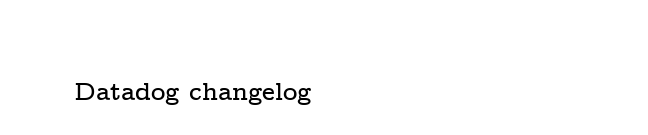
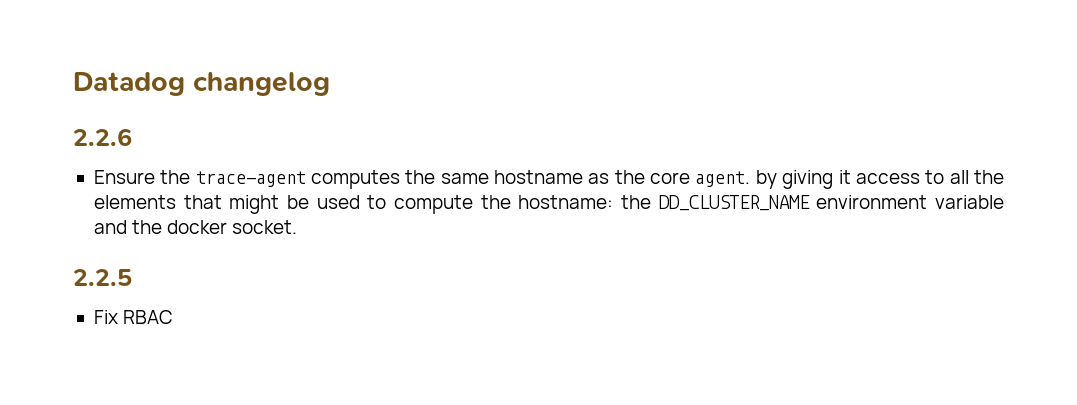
(311, 94) none -> [73,128,132,146] [93,170,1005,189] [93,195,1004,214] [93,220,298,234] [73,269,132,286] [93,310,174,324] // 2.2.6 // Ensure the trace-agent computes the same hostname as the core agent. by giving it access to all the elements that might be used to compute the hostname: the DD_CLUSTER_NAME environment variable and the docker socket. // 2.2.5 // Fix RBAC

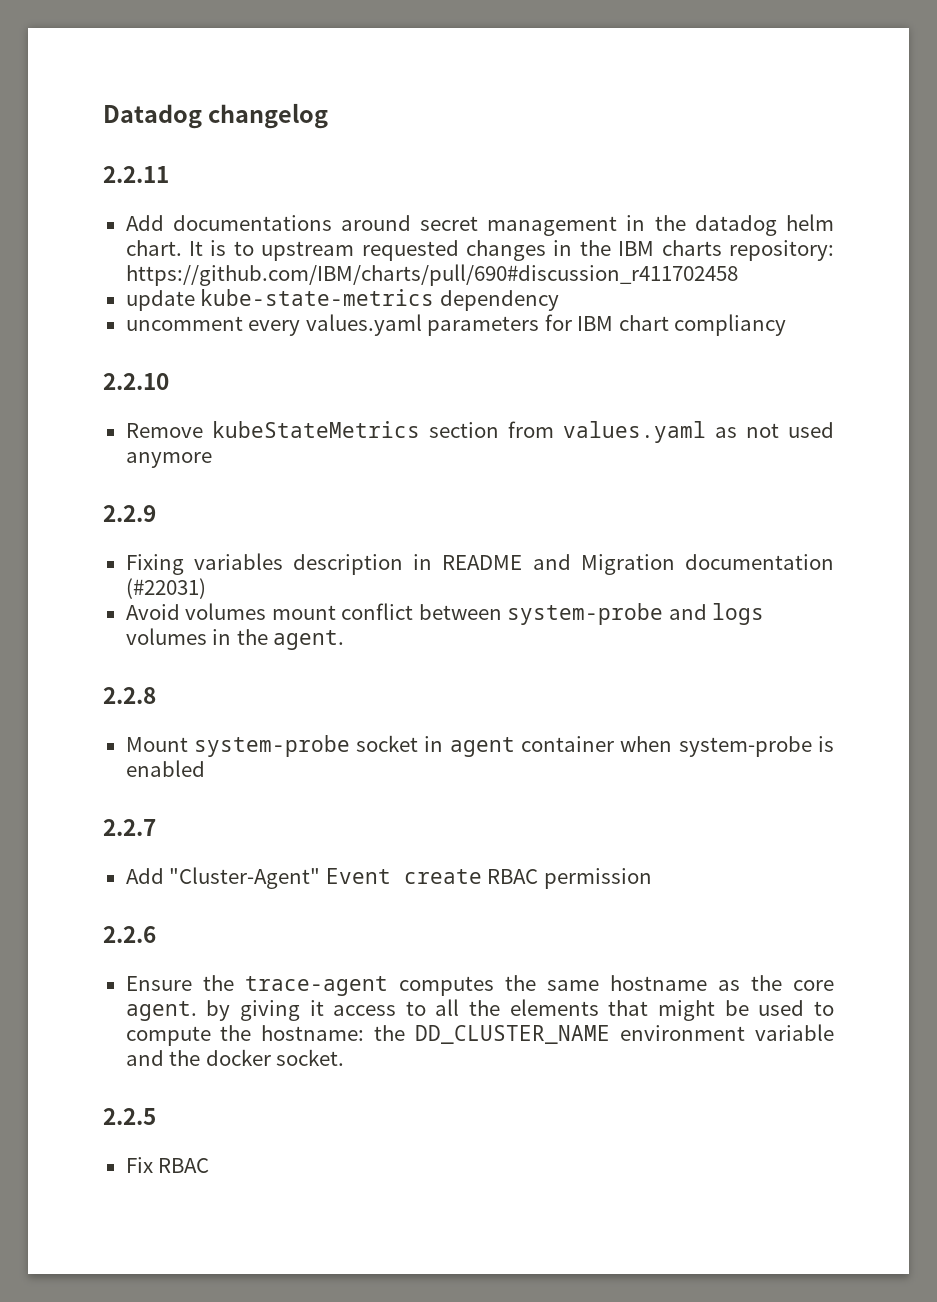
(330, 84) none -> [103,166,169,183] [125,214,834,236] [125,240,835,261] [125,264,738,286] [125,289,559,311] [125,314,787,336] [103,373,169,390] [125,421,834,443] [125,452,212,468] [103,505,156,522] [125,553,835,575] [125,578,206,599] [125,603,765,625] [125,628,345,650] [103,687,156,704] [125,735,835,757] [125,760,205,777] [103,819,156,836] [125,867,652,889] // 2.2.11 // Add documentations around secret management in the datadog helm chart. It is to upstream requested changes in the IBM charts repository: https://github.com/IBM/charts/pull/690#discussion_r411702458 // update kube-state-metrics dependency // uncomment every values.yaml parameters for IBM chart compliancy // 2.2.10 // Remove kubeStateMetrics section from values.yaml as not used anymore // 2.2.9 // Fixing variables description in README and Migration documentation (#22031) // Avoid volumes mount conflict between system-probe and logs volumes in the agent. // 2.2.8 // Mount system-probe socket in agent container when system-probe is enabled // 2.2.7 // Add "Cluster-Agent" Event create RBAC permission

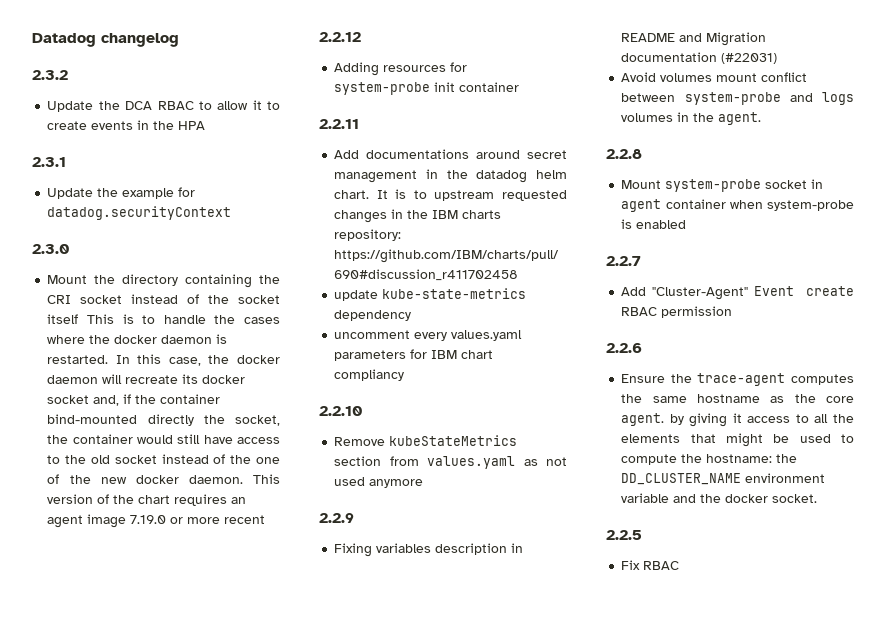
(329, 116) none -> [32,70,68,80] [47,100,280,112] [47,120,206,130] [32,157,66,167] [47,187,196,199] [47,206,232,220] [32,244,69,254] [47,274,280,288] [47,294,280,304] [47,314,280,324] [47,334,228,344] [47,354,280,366] [47,374,246,384] [47,394,221,406] [47,414,280,426] [47,434,280,444] [47,454,280,464] [47,474,280,484] [47,494,247,506] [47,514,266,528] [319,32,361,42] [334,62,468,76] [334,82,520,95] // 2.3.2 // Update the DCA RBAC to allow it to create events in the HPA // 2.3.1 // Update the example for datadog.securityContext // 2.3.0 // Mount the directory containing the CRI socket instead of the socket itself This is to handle the cases where the docker daemon is restarted. In this case, the docker daemon will recreate its docker socket and, if the container bind-mounted directly the socket, the container would still have access to the old socket instead of the one of the new docker daemon. This version of the chart requires an agent image 7.19.0 or more recent // 2.2.12 // Adding resources for system-probe init container

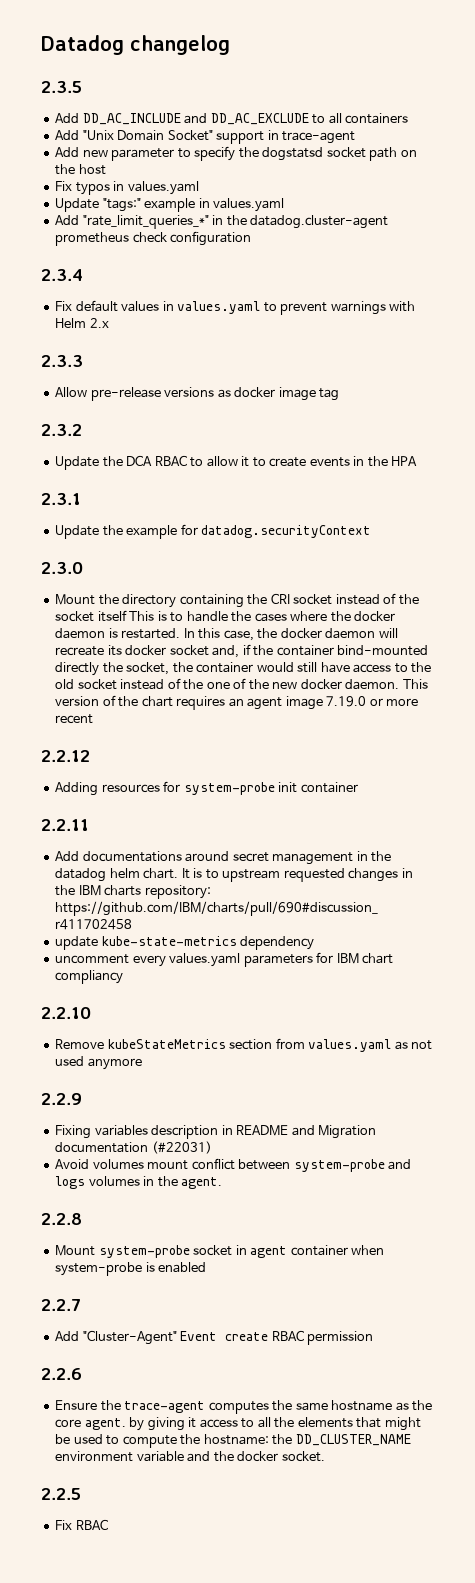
(179, 40) none -> [41,81,82,93] [55,113,409,125] [55,130,356,144] [55,146,417,161] [55,164,106,175] [55,181,199,195] [55,198,285,212] [55,215,389,229] [55,231,252,246] [41,269,83,281] [55,300,416,315] [55,318,109,328] [41,355,83,367] [55,387,340,401] // 2.3.5 // Add DD_AC_INCLUDE and DD_AC_EXCLUDE to all containers // Add "Unix Domain Socket" support in trace-agent // Add new parameter to specify the dogstatsd socket path on the host // Fix typos in values.yaml // Update "tags:" example in values.yaml // Add "rate_limit_queries_*" in the datadog.cluster-agent prometheus check configuration // 2.3.4 // Fix default values in values.yaml to prevent warnings with Helm 2.x // 2.3.3 // Allow pre-release versions as docker image tag

